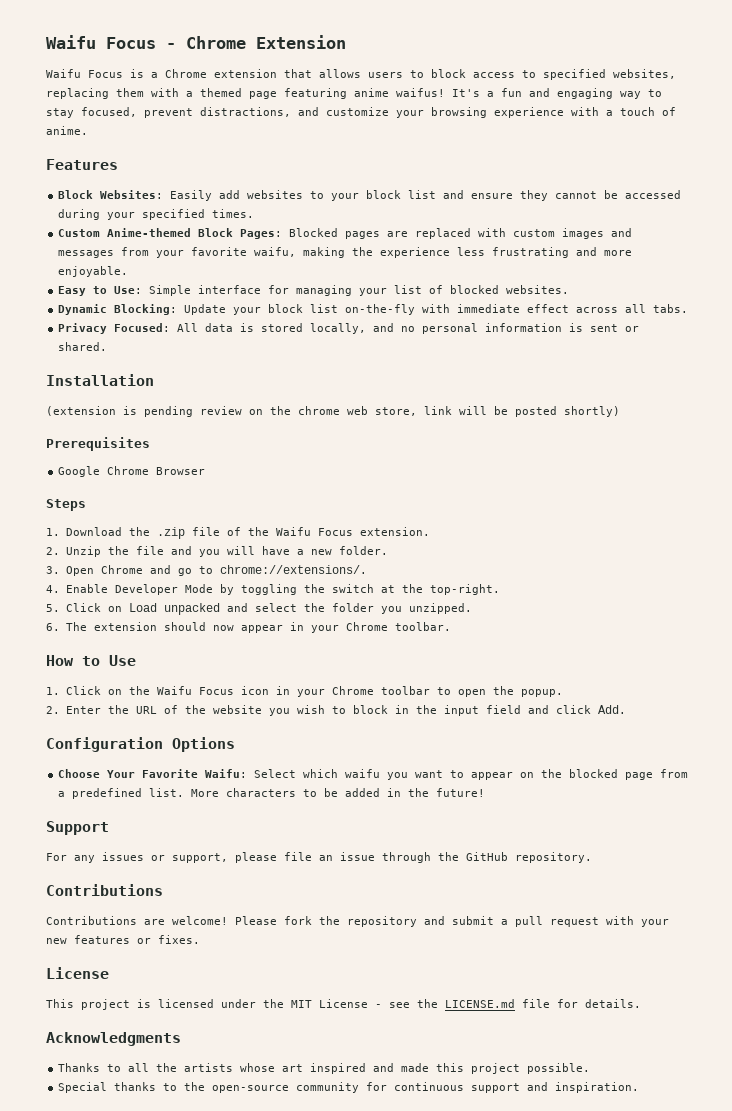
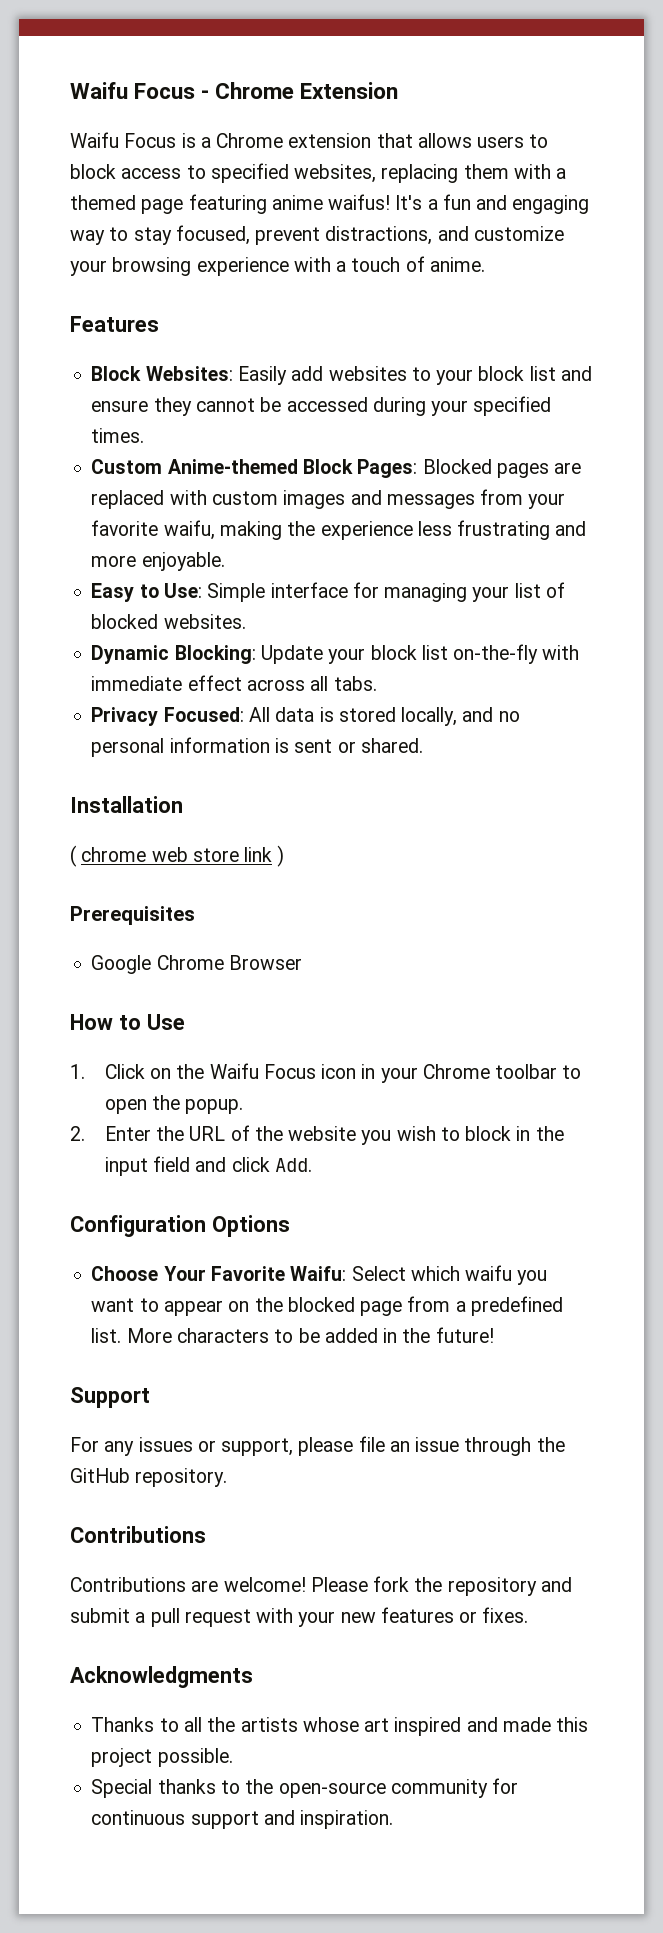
[46,406,620,417] [46,437,150,451] [58,466,206,477] [46,499,86,511] [46,527,430,539] [46,546,388,557] [46,565,367,576] [46,584,500,595] [46,603,472,615] [46,622,451,633] (extension is pending review on the chrome web store, link will be posted shortly) // Prerequisites // Google Chrome Browser // Steps // 1. Download the .zip file of the Waifu Focus extension. // 2. Unzip the file and you will have a new folder. // 3. Open Chrome and go to chrome://extensions/. // 4. Enable Developer Mode by toggling the switch at the top-right. // 5. Click on Load unpacked and select the folder you unzipped. // 6. The extension should now appear in your Chrome toolbar. -> [70,845,285,867] [70,906,195,925] [91,955,302,974] ( chrome web store link ) // Prerequisites // Google Chrome Browser
[46,967,109,979] [46,999,641,1010] // License // This project is licensed under the MIT License - see the LICENSE.md file for details. -> (529, 1615) none

